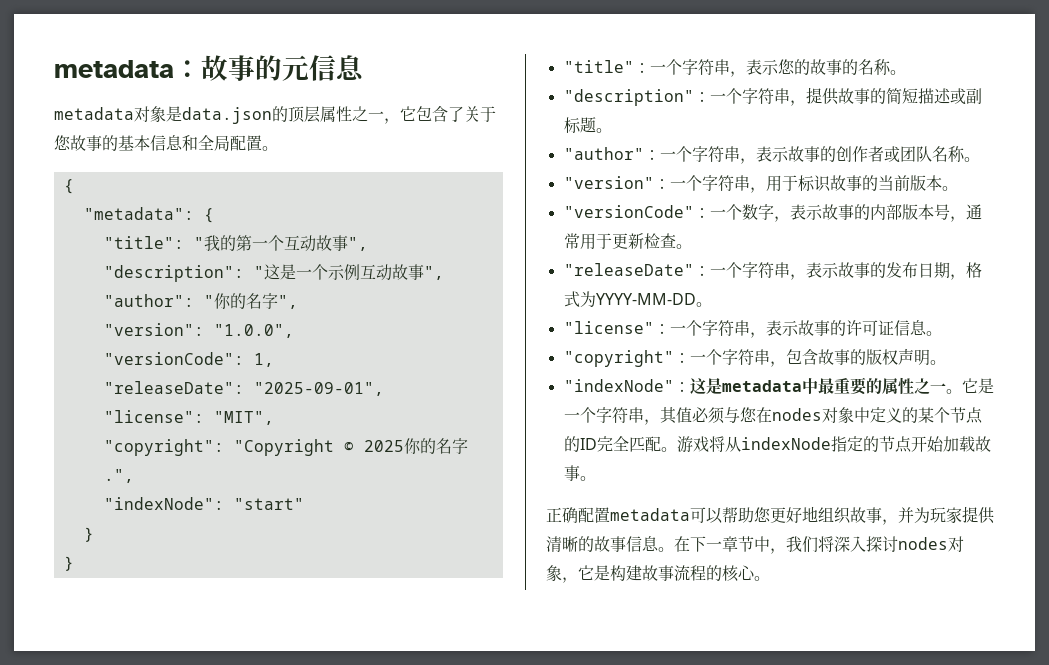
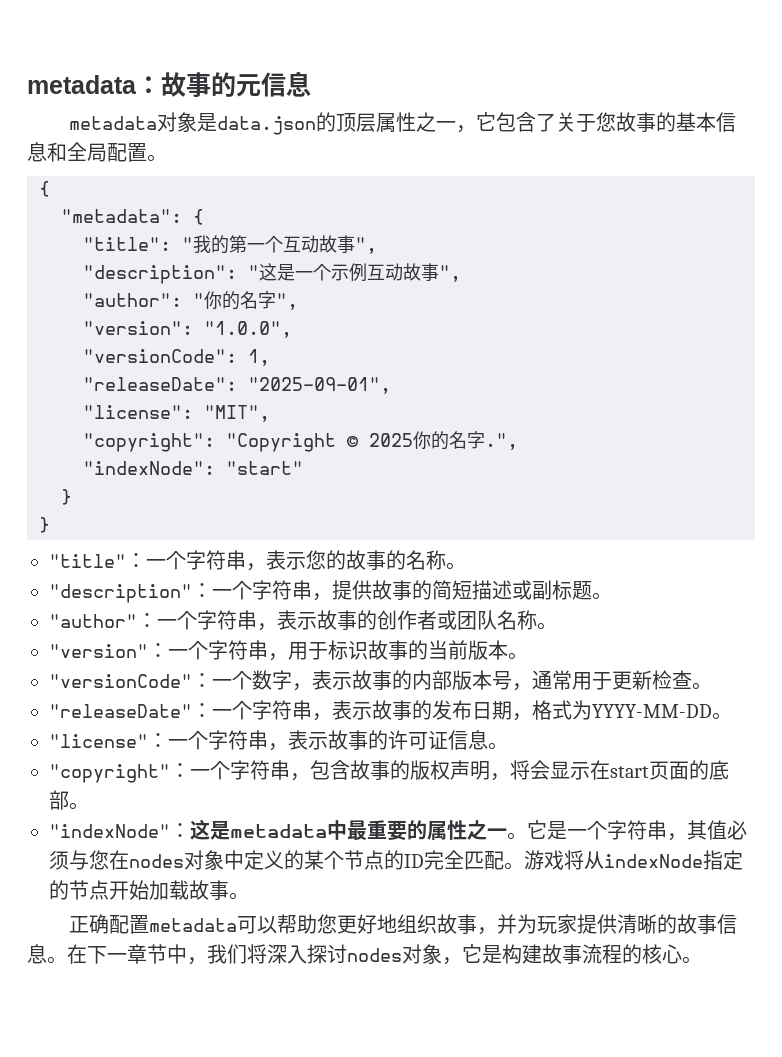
(930, 357) none -> [490,760,729,781] [49,790,69,810] ，将会显示在start页面的底部

